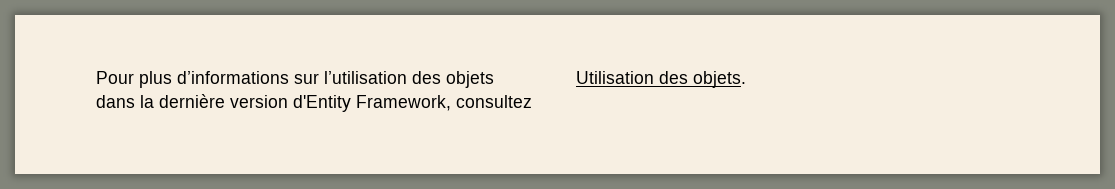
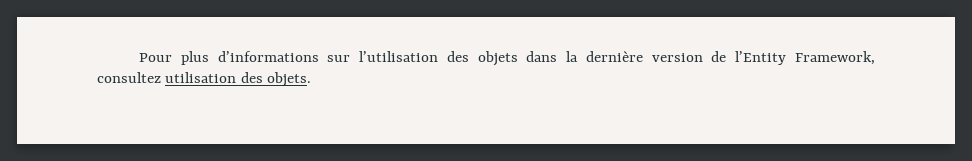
[293,95,351,112] d'Entity -> [711,51,787,65] de l’Entity
[576,71,654,84] Utilisation -> [165,72,237,83] utilisation

